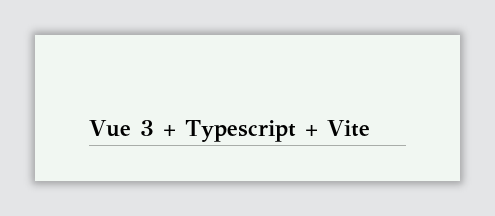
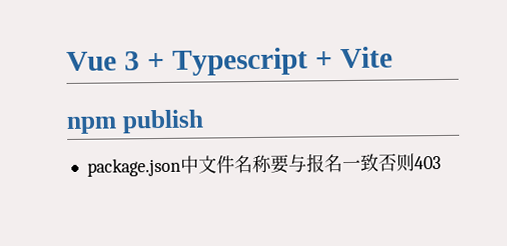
(370, 128) none -> [66,109,204,134] [86,153,441,177] // npm publish // package.json中文件名称要与报名一致否则403

